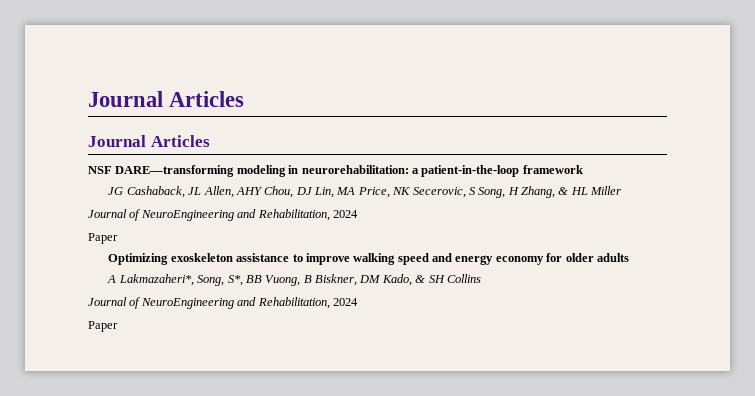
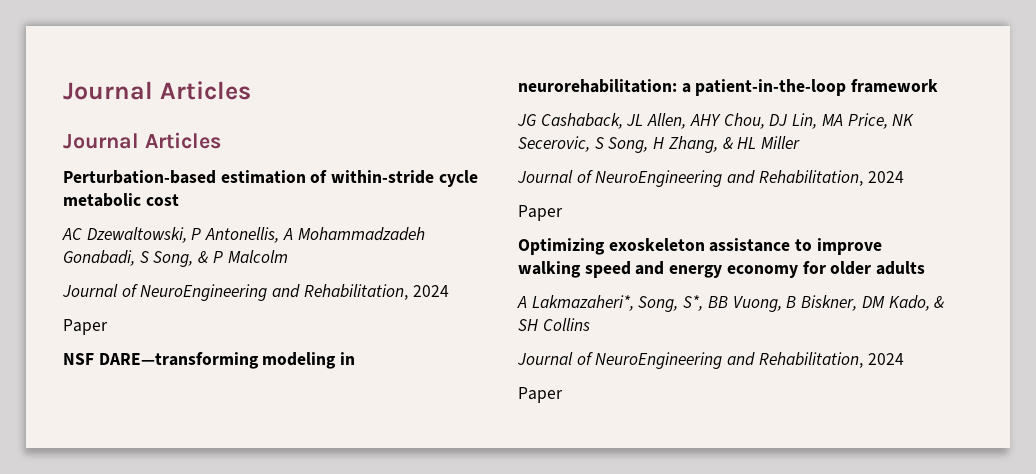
(210, 141) none -> [63,170,478,187] [63,193,179,207] [62,227,425,243] [63,250,288,267] [62,284,449,301] [63,319,108,335] // Perturbation-based estimation of within-stride cycle metabolic cost // AC Dzewaltowski, P Antonellis, A Mohammadzadeh Gonabadi, S Song, & P Malcolm // Journal of NeuroEngineering and Rehabilitation, 2024 // Paper

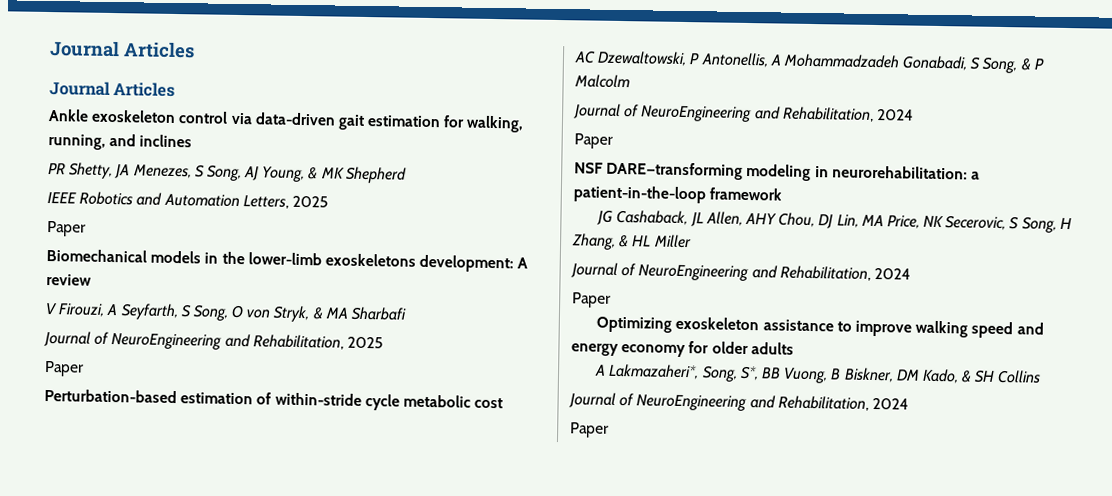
(221, 140) none -> [48,109,525,133] [48,133,193,150] [48,162,407,184] [47,191,328,209] [47,221,86,237] [46,249,529,273] [46,274,92,286] [45,302,408,323] [43,330,383,350] [44,360,84,377] // Ankle exoskeleton control via data-driven gait estimation for walking, running, and inclines // PR Shetty, JA Menezes, S Song, AJ Young, & MK Shepherd // IEEE Robotics and Automation Letters, 2025 // Paper // Biomechanical models in the lower-limb exoskeletons development: A review // V Firouzi, A Seyfarth, S Song, O von Stryk, & MA Sharbafi // Journal of NeuroEngineering and Rehabilitation, 2025 // Paper

